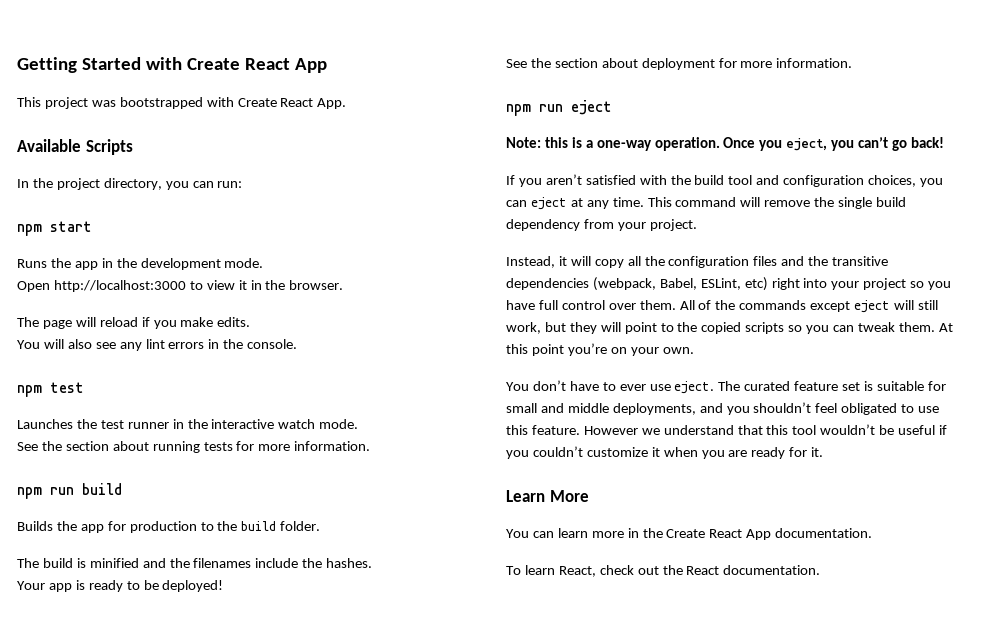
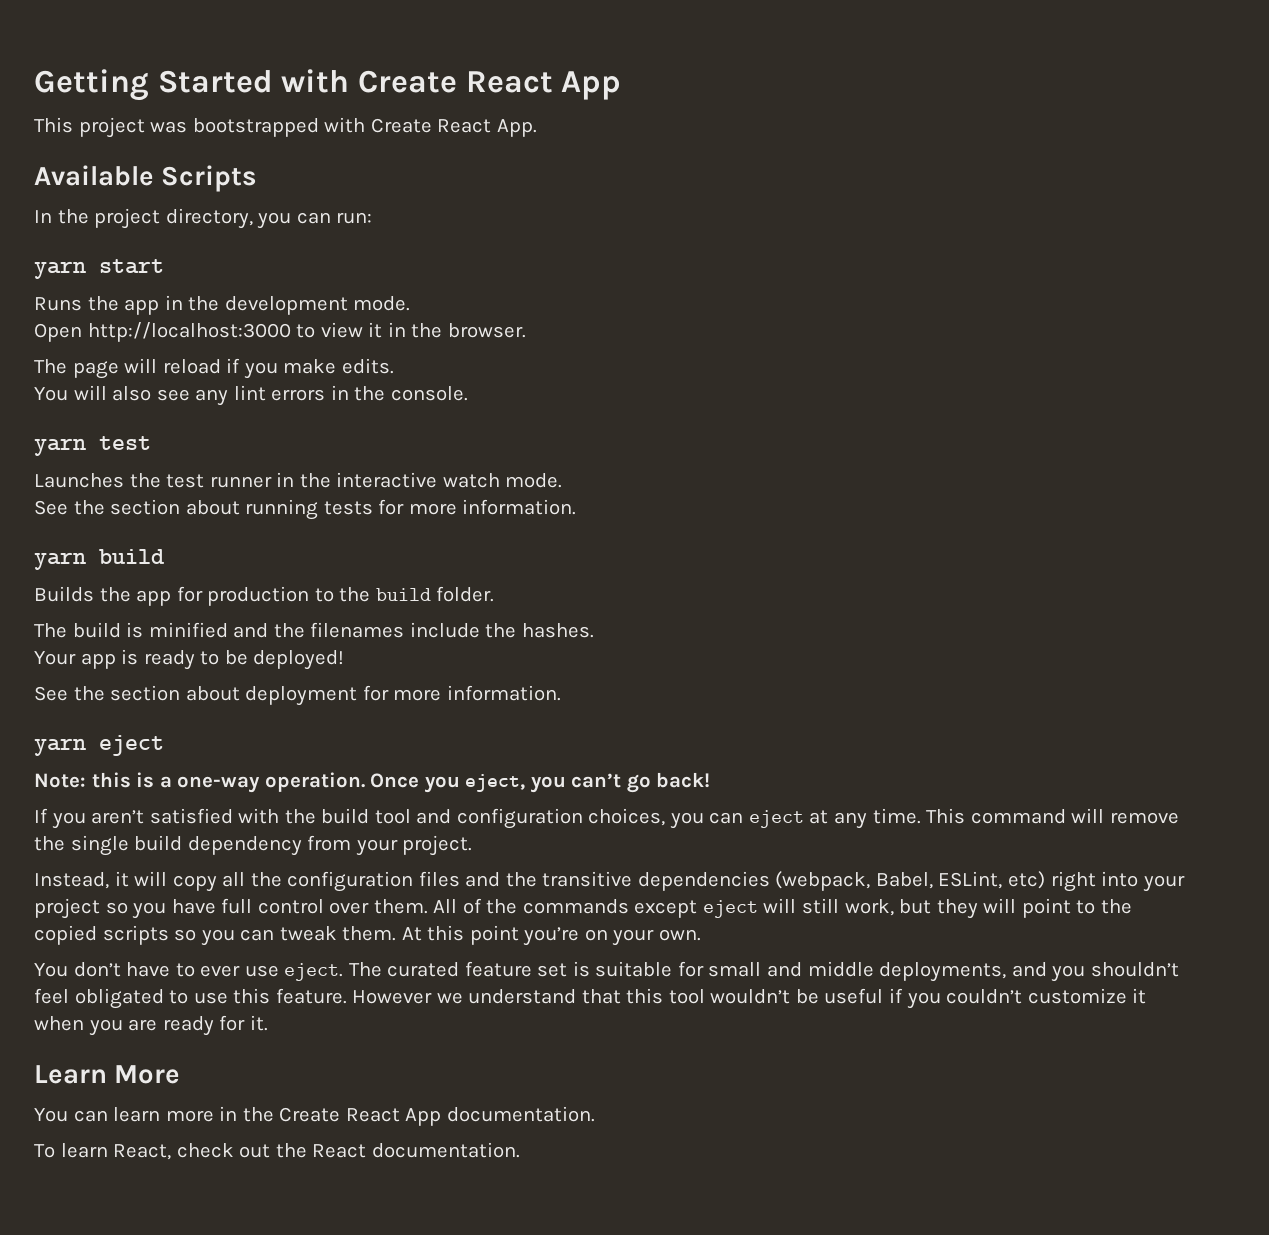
[17,224,42,236] npm -> [34,261,86,279] yarn
[17,385,42,397] npm -> [34,438,86,456] yarn
[17,487,74,499] npm run -> [34,552,86,570] yarn
[506,104,563,116] npm run -> [34,738,86,756] yarn

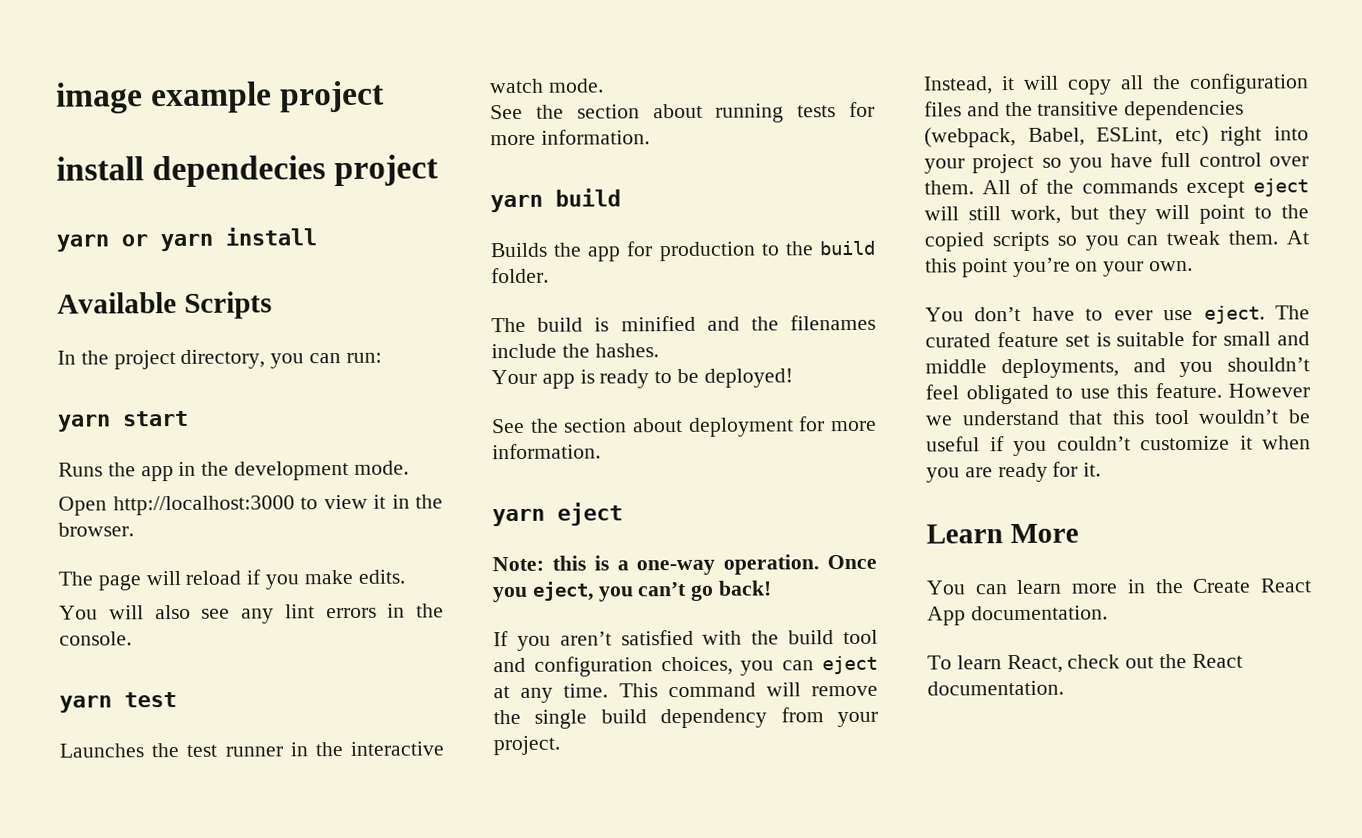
[34,69,622,101] [34,117,537,138] Getting Started with Create React App // This project was bootstrapped with Create React App. -> [55,80,386,114] [56,154,440,188] [56,227,317,252] image example project // install dependecies project // yarn or yarn install

